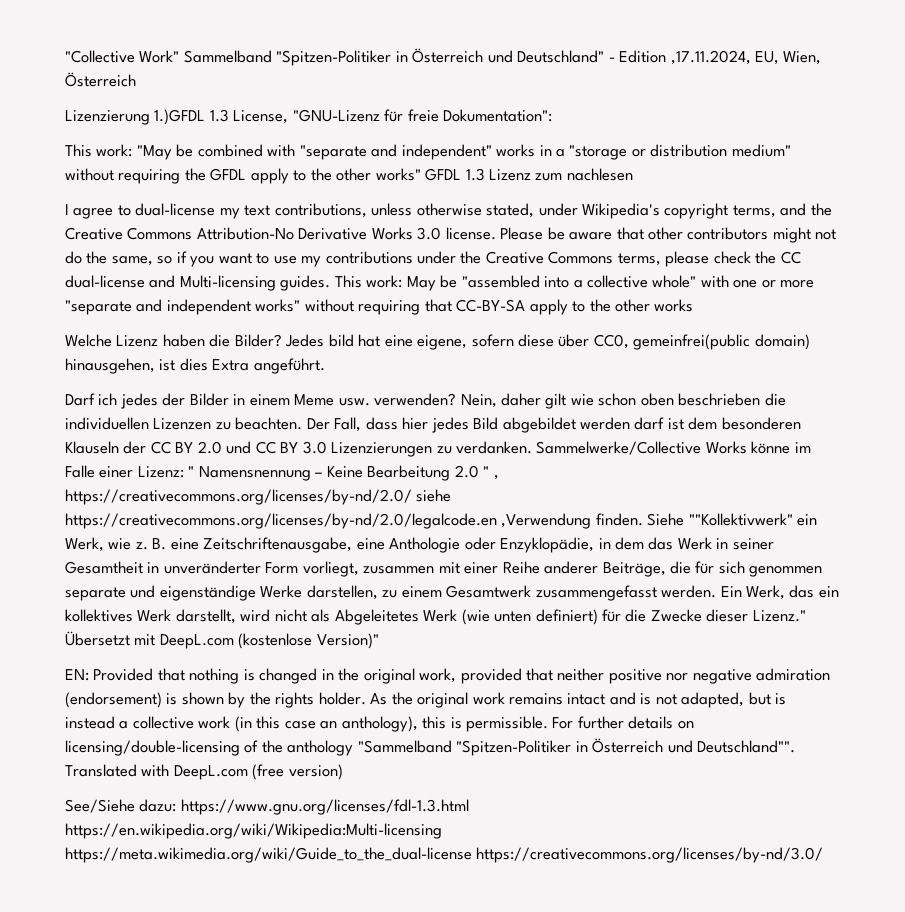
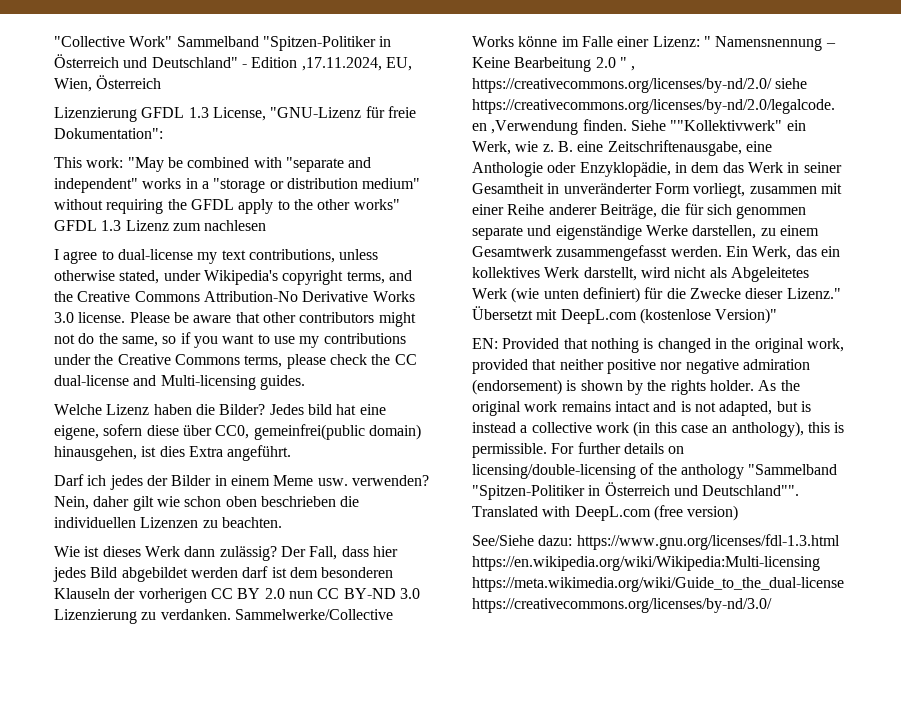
[154,109,206,125] 1.)GFDL -> [141,107,185,118] GFDL
[334,275,815,291] [65,299,694,315] This work: May be "assembled into a collective whole" with one or more "separate and independent works" without requiring that CC-BY-SA apply to the other works -> (305, 382) none
(303, 423) none -> [54,546,277,561] // Wie ist dieses Werk dann zulässig?
(147, 447) none -> [138,588,207,603] vorherigen
[226,441,433,457] und CC BY 3.0 Lizenzierungen -> [288,588,420,599] [54,609,137,624] nun CC BY-ND 3.0 Lizenzierung

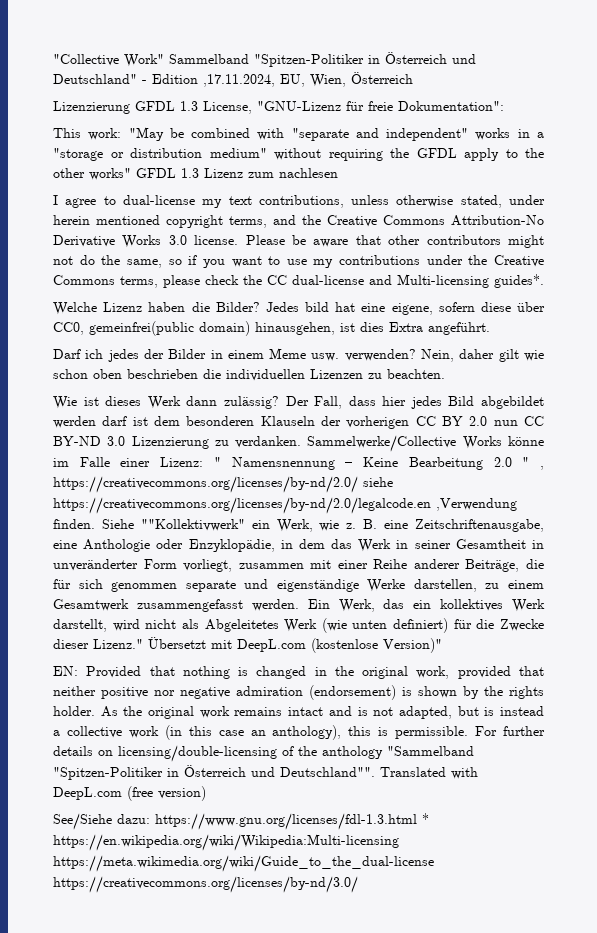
[203,270,278,285] Wikipedia's -> [53,215,160,225] herein mentioned
[259,375,305,390] guides. -> [494,274,544,288] guides*.
(840, 542) none -> [422,813,429,824] *

